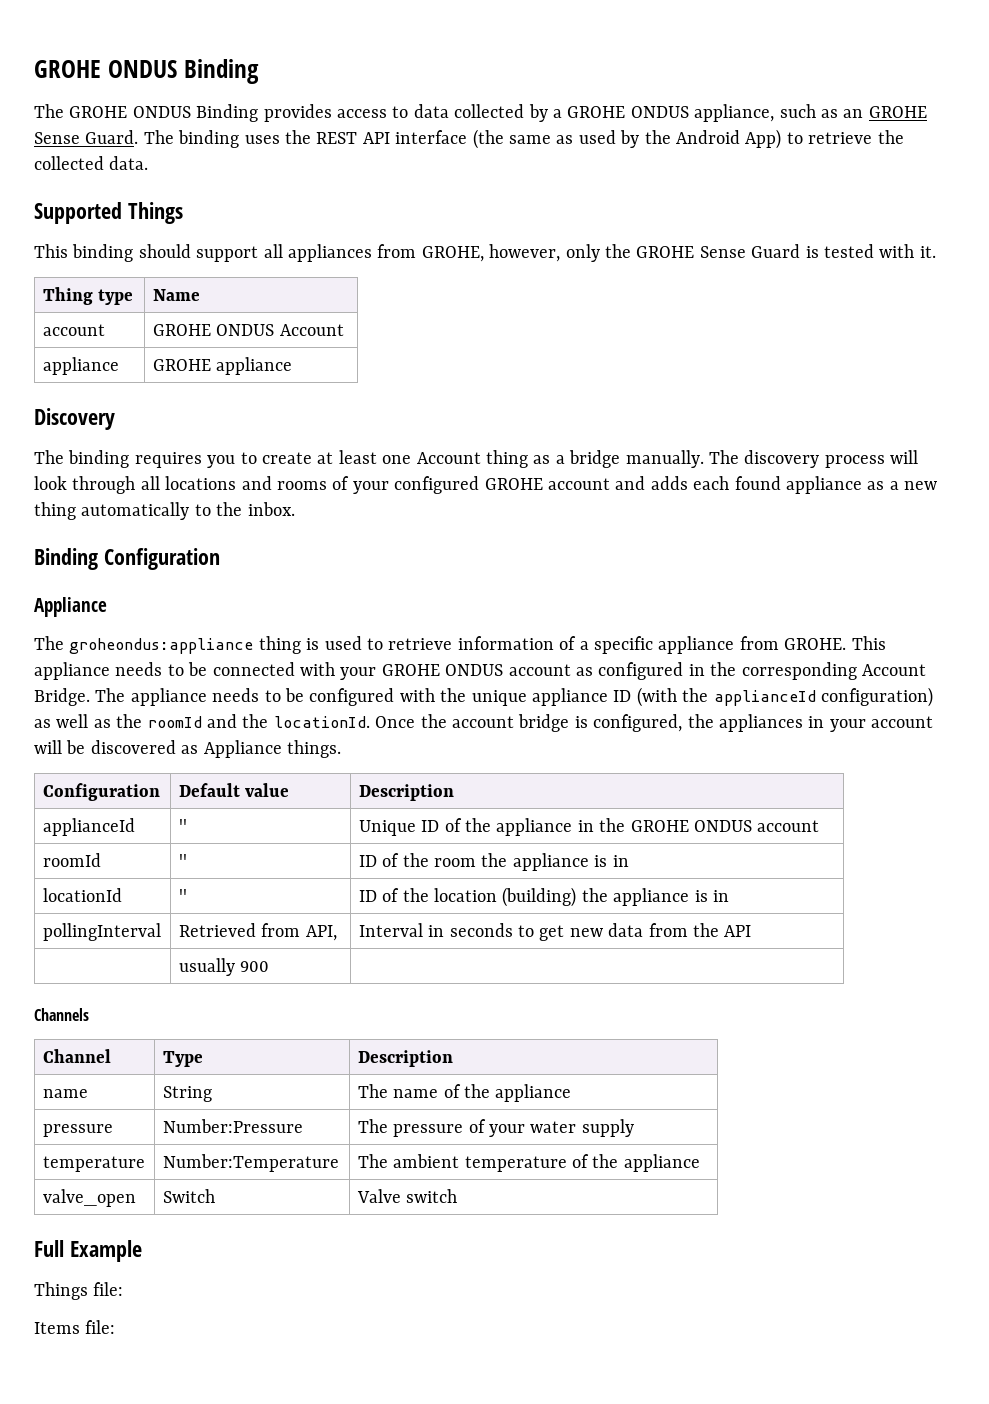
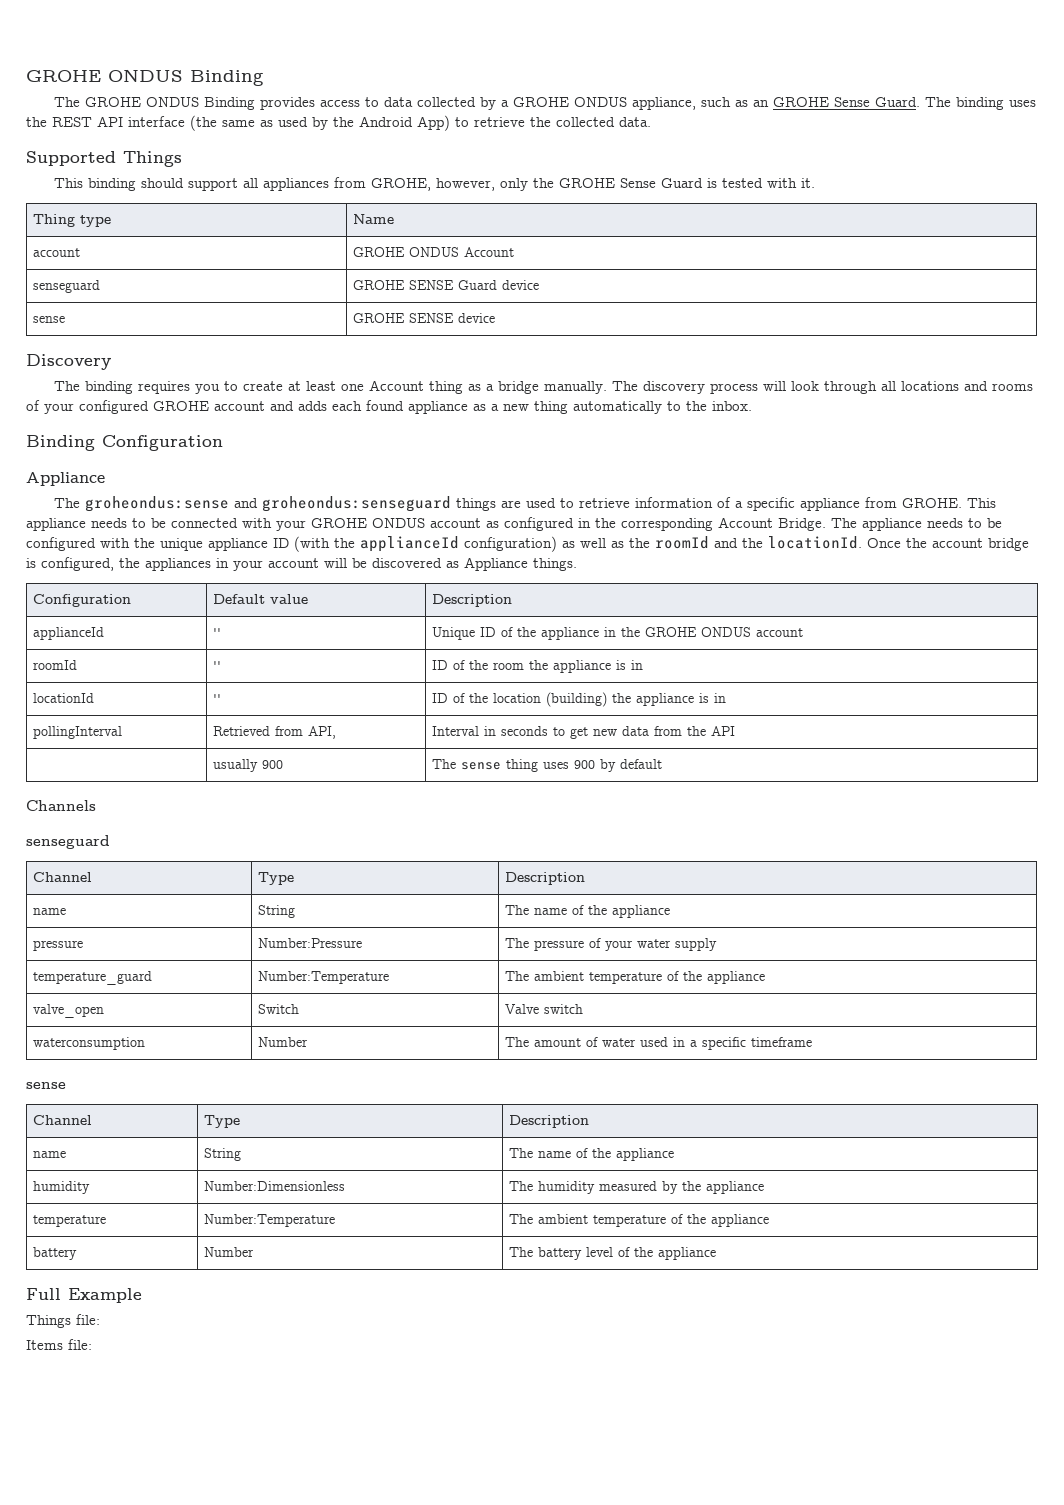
[42,357,119,375] [152,357,293,375] appliance | GROHE appliance -> [33,280,101,293] [353,280,540,290] [33,316,66,323] [353,313,496,323] senseguard | GROHE SENSE Guard device // sense | GROHE SENSE device
[69,636,320,654] groheondus:appliance thing is -> [84,496,521,512] groheondus:sense and groheondus:senseguard things are
(270, 966) none -> [432,759,663,772] The sense thing uses 900 by default
(89, 1014) none -> [26,835,110,849] // senseguard
[42,1156,145,1172] temperature -> [33,971,153,985] temperature_guard
(458, 1196) none -> [33,1037,146,1050] [258,1037,309,1047] [505,1037,813,1050] [26,1082,66,1089] [33,1115,93,1125] [204,1115,241,1128] [509,1115,590,1128] [33,1151,67,1158] [204,1148,242,1161] [509,1148,675,1161] [33,1181,91,1194] [204,1181,346,1191] [509,1181,765,1194] [33,1215,107,1227] [204,1214,336,1227] [509,1214,770,1227] [33,1247,78,1260] [204,1247,255,1257] [509,1247,717,1260] // waterconsumption | Number | The amount of water used in a specific timeframe // sense // Channel | Type | Description // name | String | The name of the appliance // humidity | Number:Dimensionless | The humidity measured by the appliance // temperature | Number:Temperature | The ambient temperature of the appliance // battery | Number | The battery level of the appliance

